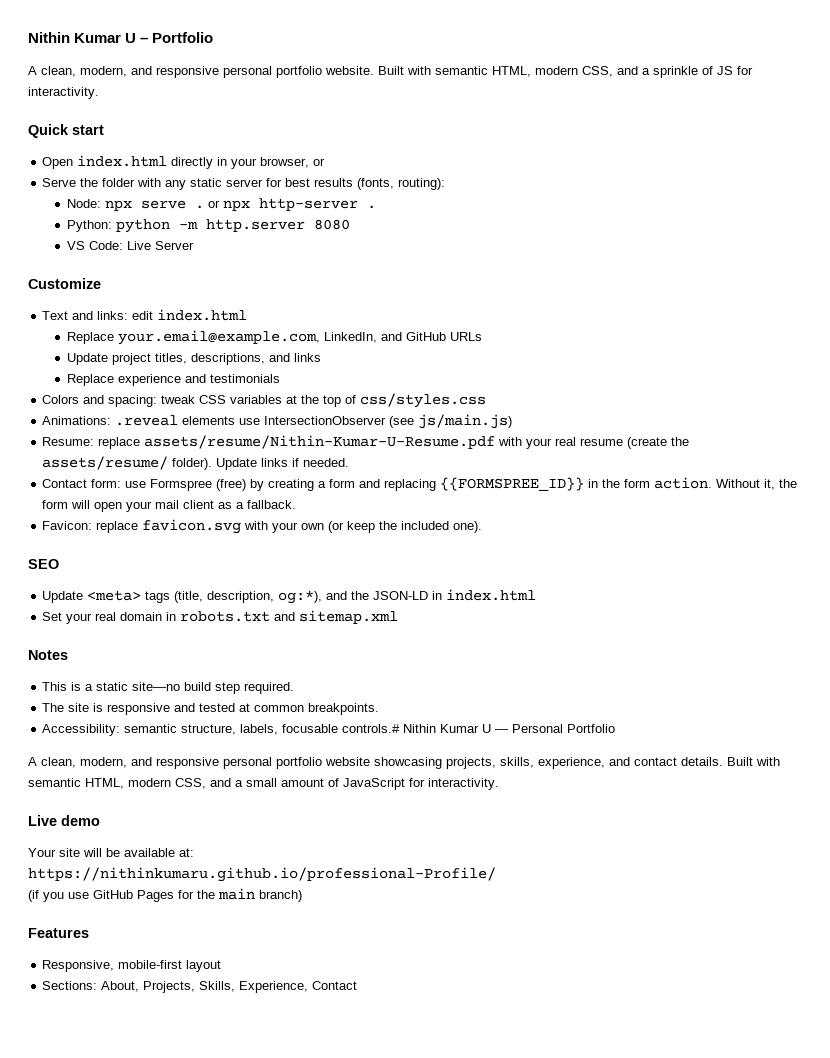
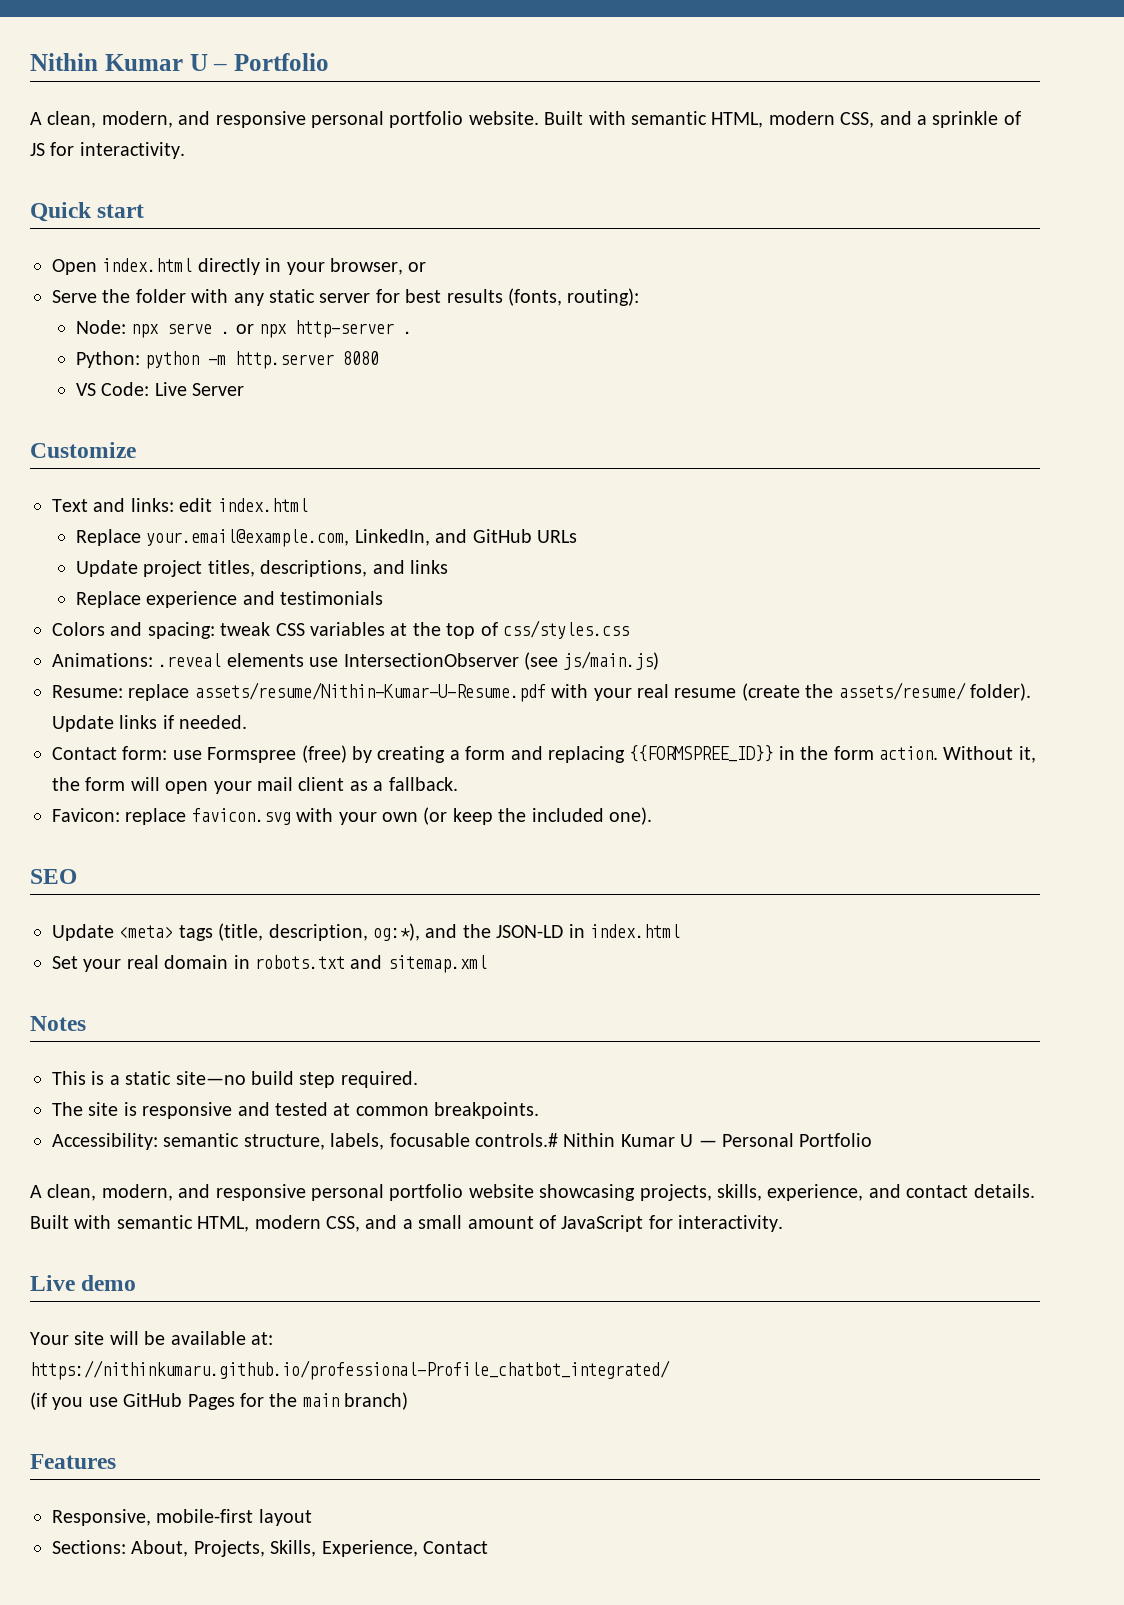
[28,867,496,882] https://nithinkumaru.github.io/professional-Profile/ -> [30,1360,670,1380] https://nithinkumaru.github.io/professional-Profile_chatbot_integrated/

